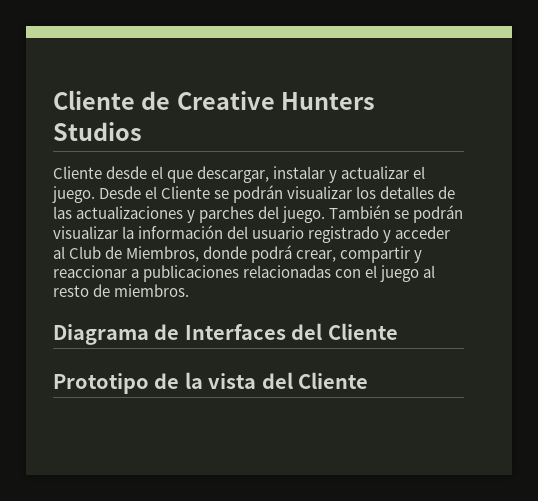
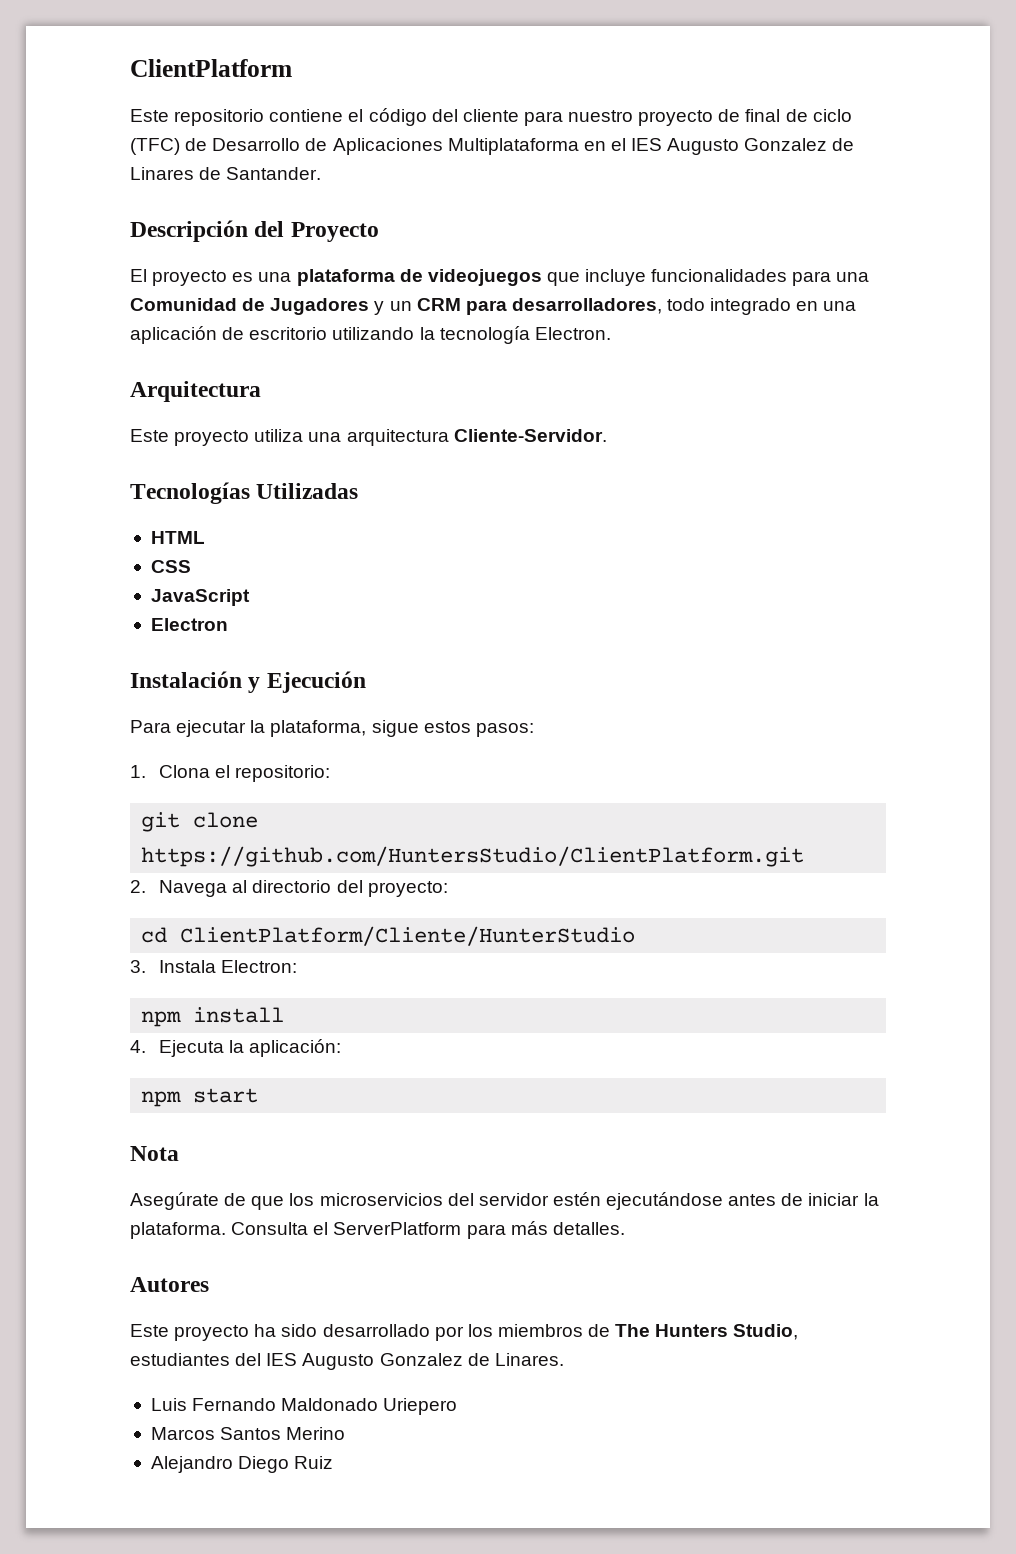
[53,90,376,110] [53,122,142,141] [53,166,426,183] [52,185,456,203] [53,205,464,223] [53,225,451,243] [53,245,423,263] [53,265,436,282] [53,284,190,297] [53,323,398,345] [53,372,368,394] Cliente de Creative Hunters Studios // Cliente desde el que descargar, instalar y actualizar el juego. Desde el Cliente se podrán visualizar los detalles de las actualizaciones y parches del juego. También se podrán visualizar la información del usuario registrado y acceder al Club de Miembros, donde podrá crear, compartir y reaccionar a publicaciones relacionadas con el juego al resto de miembros. // Diagrama de Interfaces del Cliente // Prototipo de la vista del Cliente -> [130,59,292,77] [130,108,852,126] [130,138,855,155] [130,167,322,180] [130,220,379,242] [130,269,870,286] [130,298,857,315] [130,326,611,344] [130,381,261,402] [130,429,607,446] [130,482,359,504] [150,531,205,544] [150,560,191,573] [150,589,250,606] [150,618,228,631] [130,671,366,693] [130,720,534,737] [130,765,331,782] [141,812,259,832] [141,846,805,867] [130,880,448,897] [141,926,636,946] [130,960,298,973] [141,1007,285,1027] [130,1039,342,1057] [141,1088,259,1107] [130,1146,179,1161] [130,1192,879,1210] [130,1221,625,1239] [130,1277,209,1292] [130,1324,799,1341] [130,1353,564,1370] [150,1398,458,1415] [150,1427,346,1440] [150,1456,334,1473] ClientPlatform // Este repositorio contiene el código del cliente para nuestro proyecto de final de ciclo (TFC) de Desarrollo de Aplicaciones Multiplataforma en el IES Augusto Gonzalez de Linares de Santander. // Descripción del Proyecto // El proyecto es una plataforma de videojuegos que incluye funcionalidades para una Comunidad de Jugadores y un CRM para desarrolladores, todo integrado en una aplicación de escritorio utilizando la tecnología Electron. // Arquitectura // Este proyecto utiliza una arquitectura Cliente-Servidor. // Tecnologías Utilizadas // HTML // CSS // JavaScript // Electron // Instalación y Ejecución // Para ejecutar la plataforma, sigue estos pasos: // 1. Clona el repositorio: // git clone https://github.com/HuntersStudio/ClientPlatform.git // 2. Navega al directorio del proyecto: // cd ClientPlatform/Cliente/HunterStudio // 3. Instala Electron: // npm install // 4. Ejecuta la aplicación: // npm start // Nota // Asegúrate de que los microservicios del servidor estén ejecutándose antes de iniciar la plataforma. Consulta el ServerPlatform para más detalles. // Autores // Este proyecto ha sido desarrollado por los miembros de The Hunters Studio, estudiantes del IES Augusto Gonzalez de Linares. // Luis Fernando Maldonado Uriepero // Marcos Santos Merino // Alejandro Diego Ruiz

